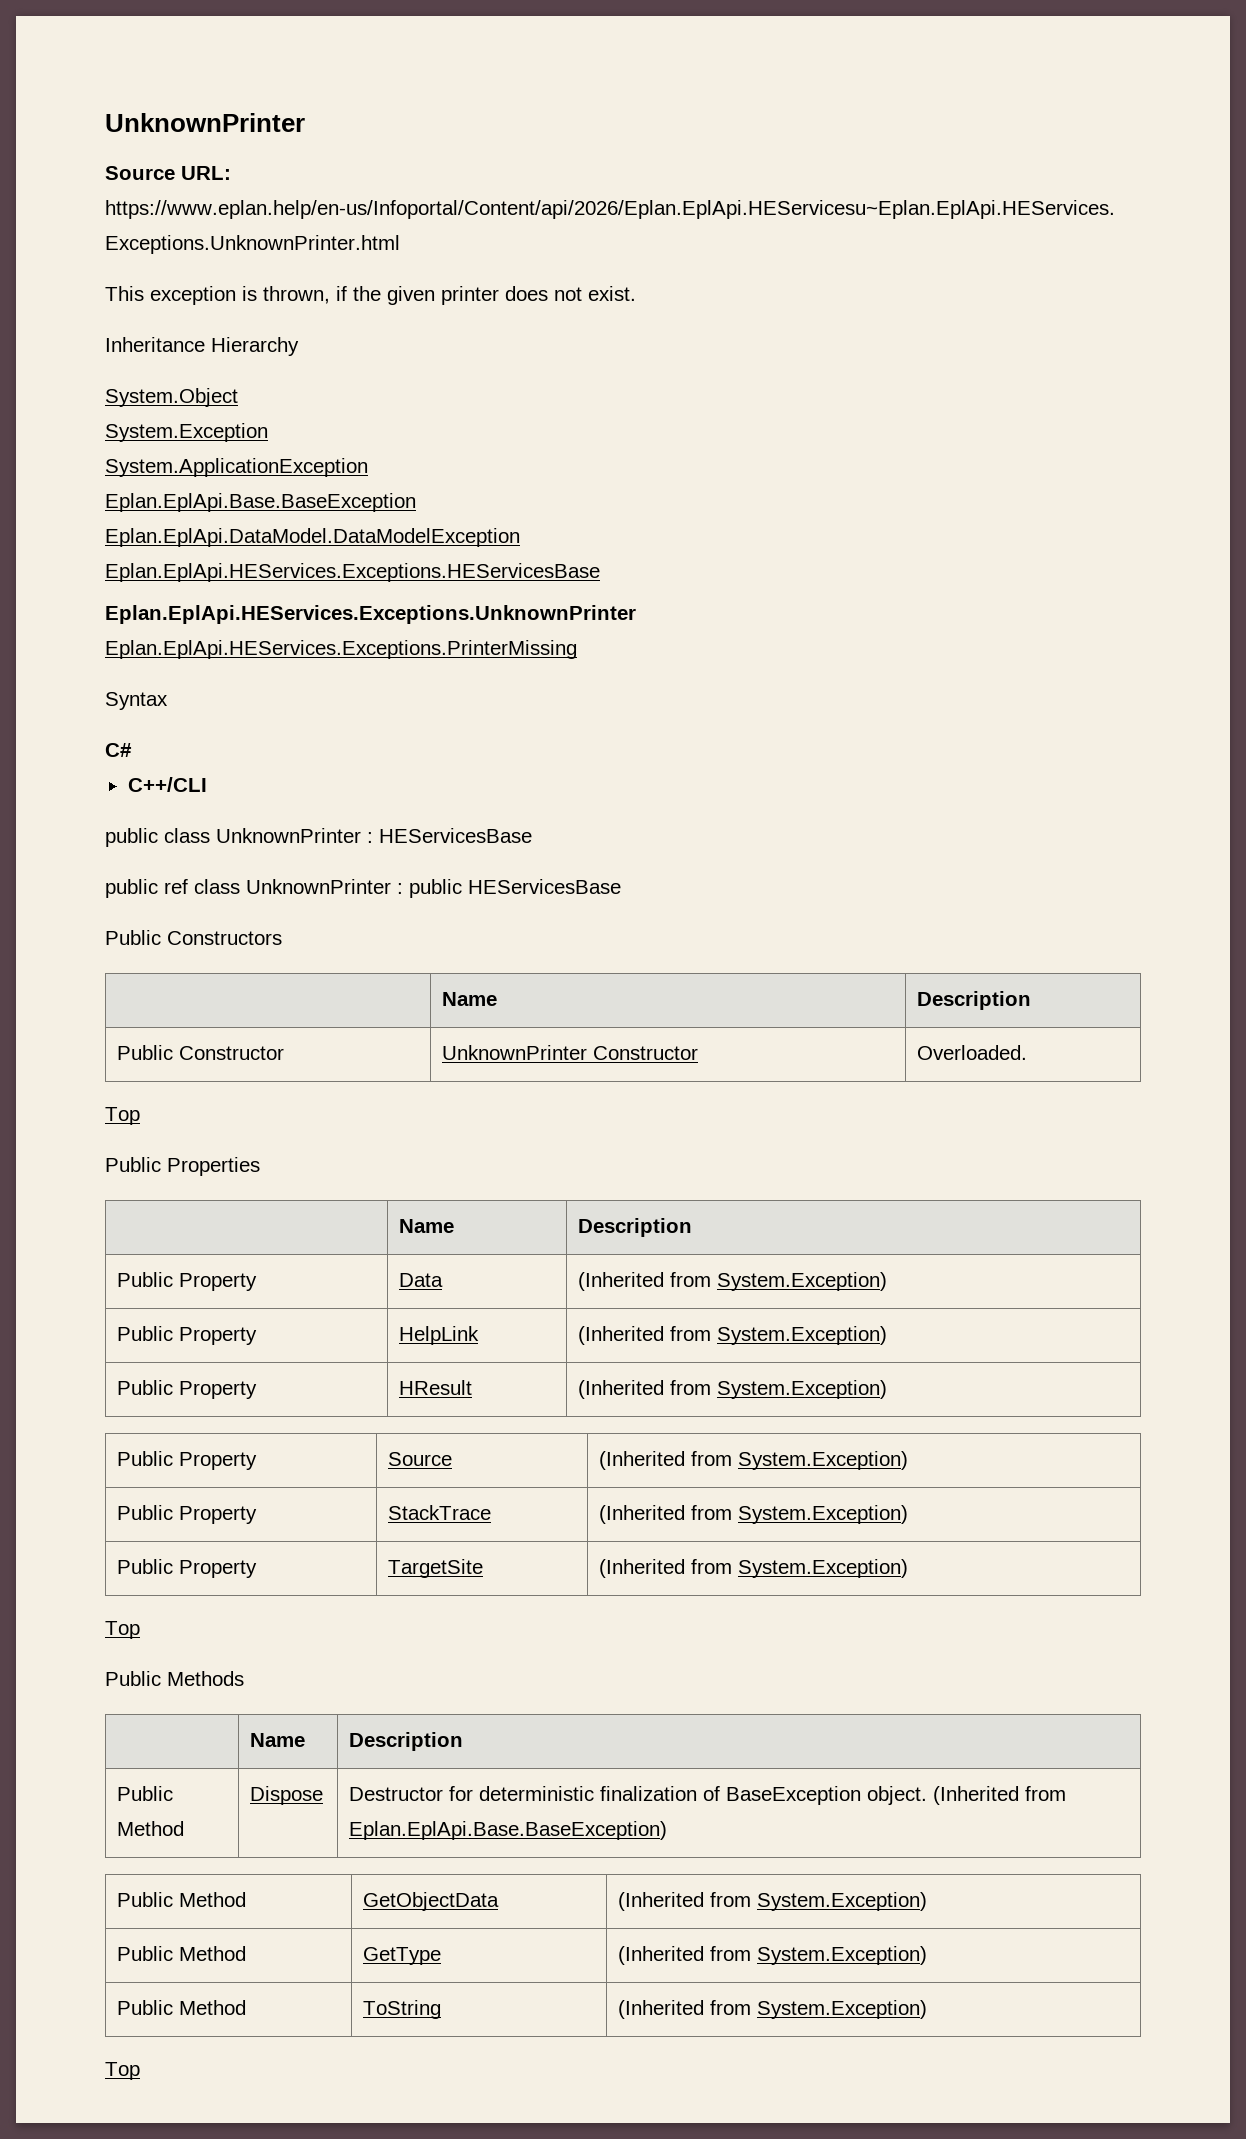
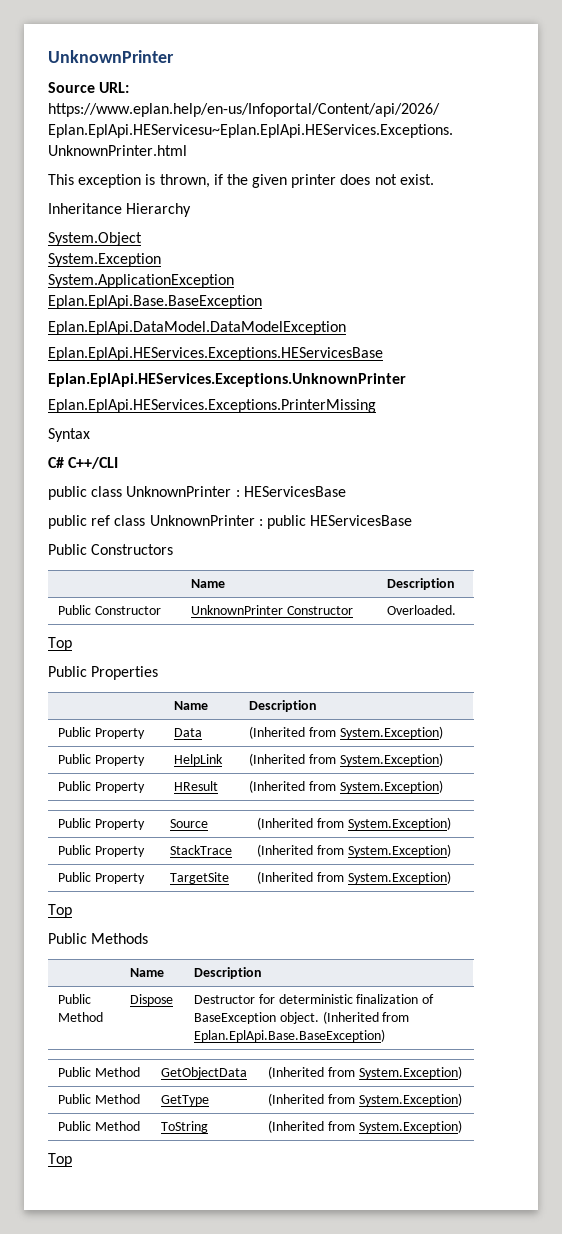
(132, 750) // -> (64, 462) none

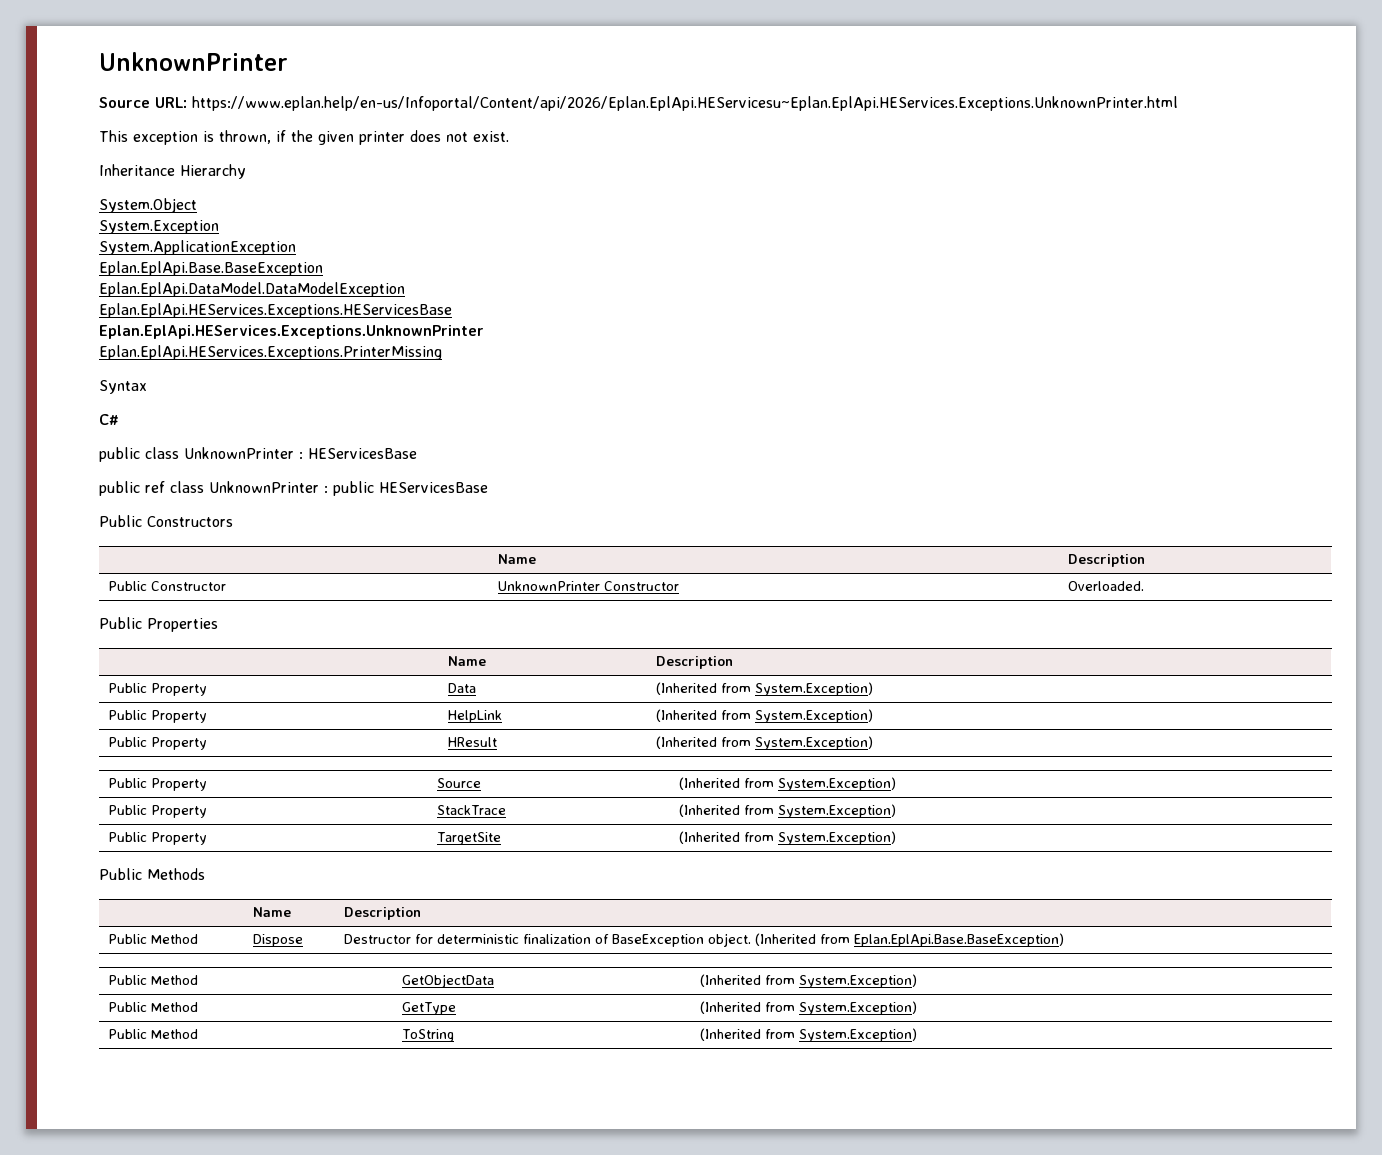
[68,457,119,469] C++/CLI -> (119, 419) none
[48,637,72,651] // Top -> (1144, 586) none
[48,904,72,918] // Top -> (896, 838) none
[48,1153,72,1167] // Top -> (917, 1035) none

